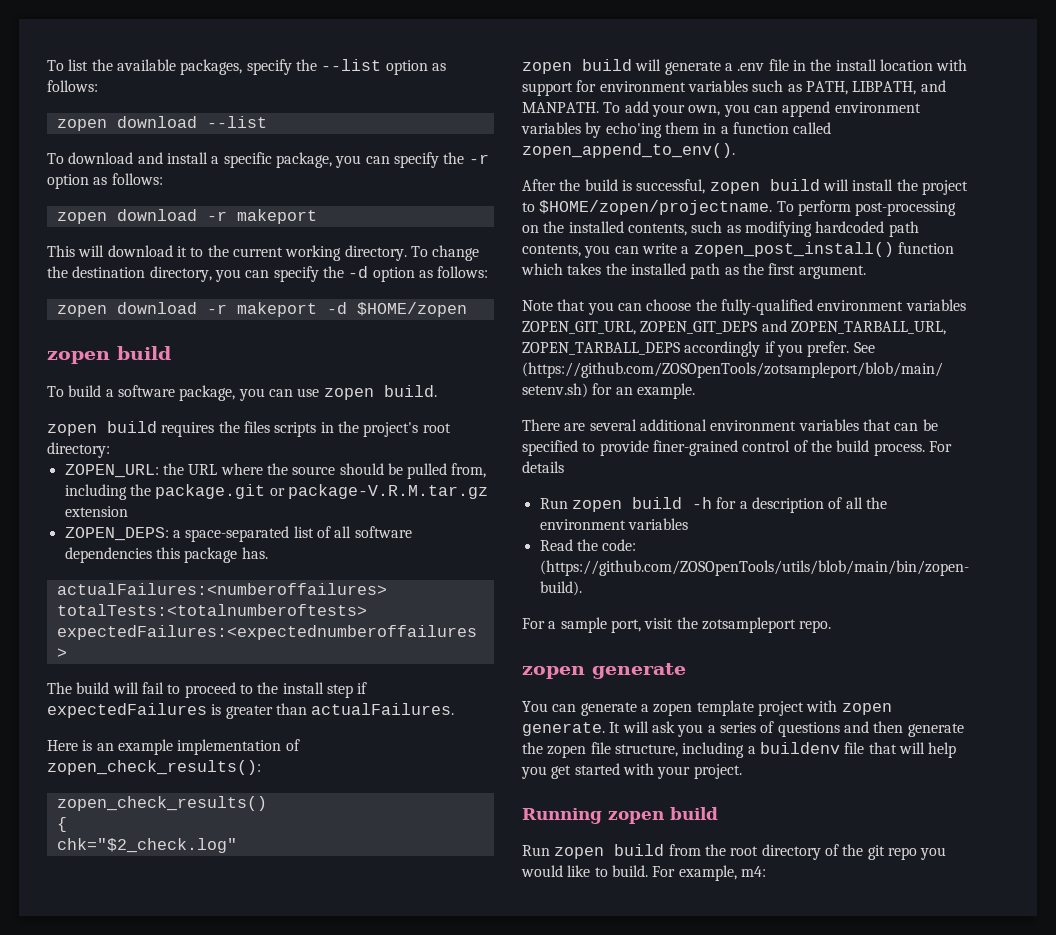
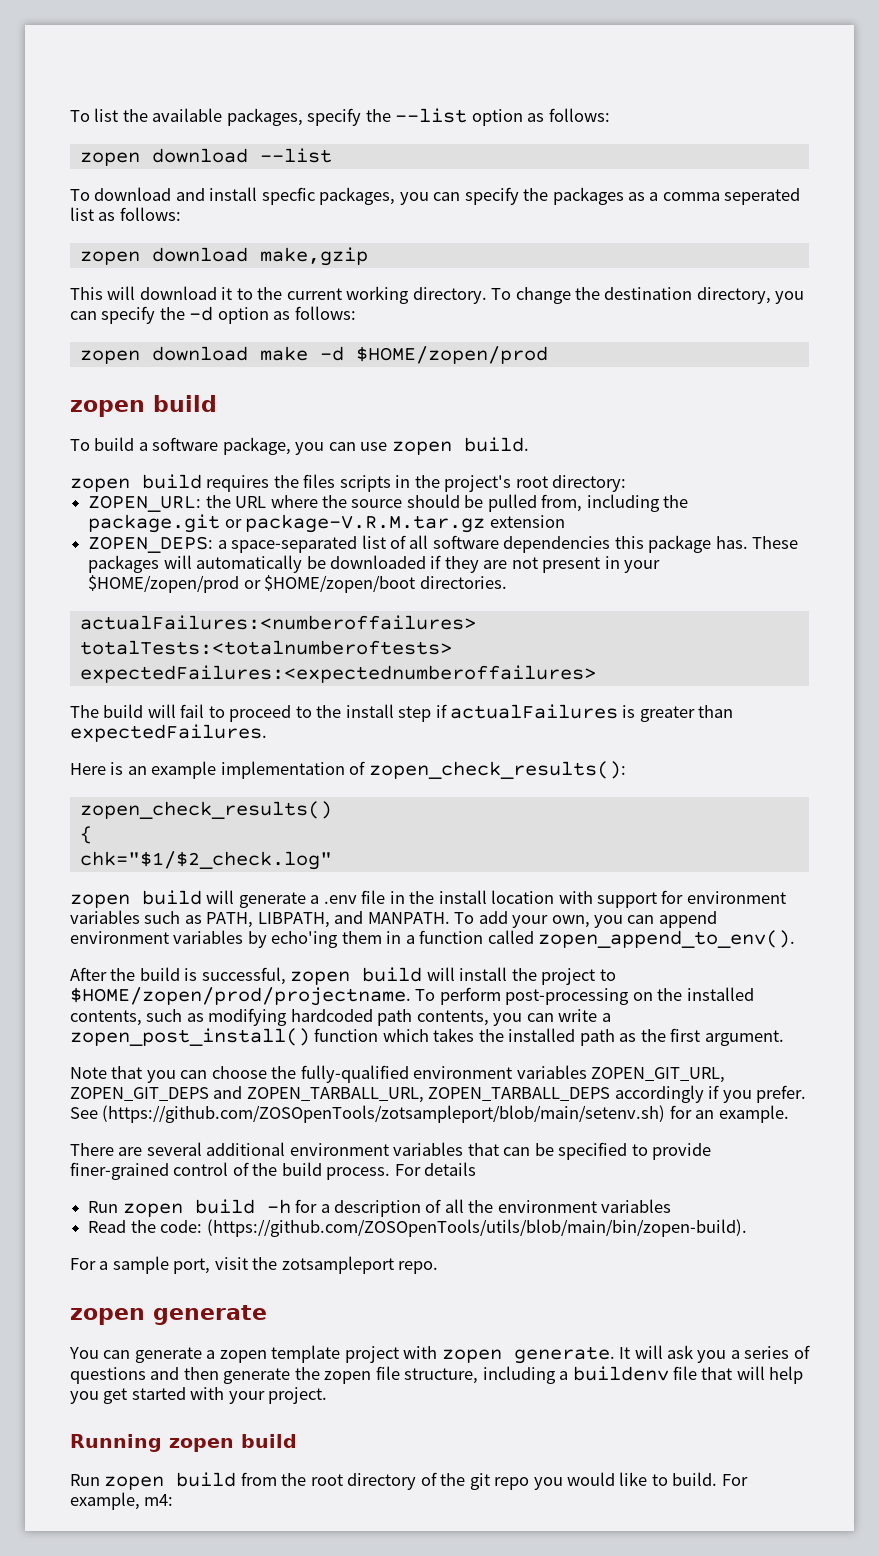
[211,152,489,168] [47,173,163,189] [56,209,317,224] a specific package, you can specify the -r option as follows: // zopen download -r makeport -> [261,187,801,205] [70,207,181,221] [79,247,368,266] specfic packages, you can specify the packages as a comma seperated list as follows: // zopen download make,gzip
[206,302,467,317] -r makeport -d $HOME/zopen -> [259,346,548,364] make -d $HOME/zopen/prod
(268, 553) none -> [752,536,799,549] [88,555,661,573] [88,575,507,593] These packages will automatically be downloaded if they are not present in your $HOME/zopen/prod or $HOME/zopen/boot directories.
[47,703,207,718] expectedFailures -> [450,704,619,719] actualFailures
[311,703,455,715] actualFailures. -> [70,724,267,742] expectedFailures.
[56,838,237,853] chk="$2_check.log" -> [79,851,332,870] chk="$1/$2_check.log"
[539,200,773,215] $HOME/zopen/projectname. -> [70,987,411,1006] $HOME/zopen/prod/projectname.

